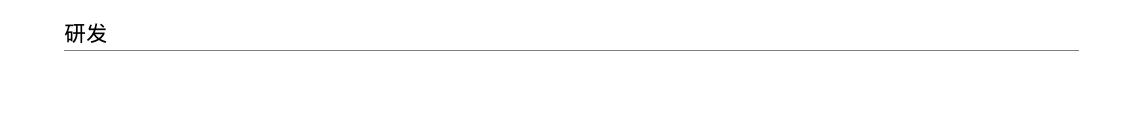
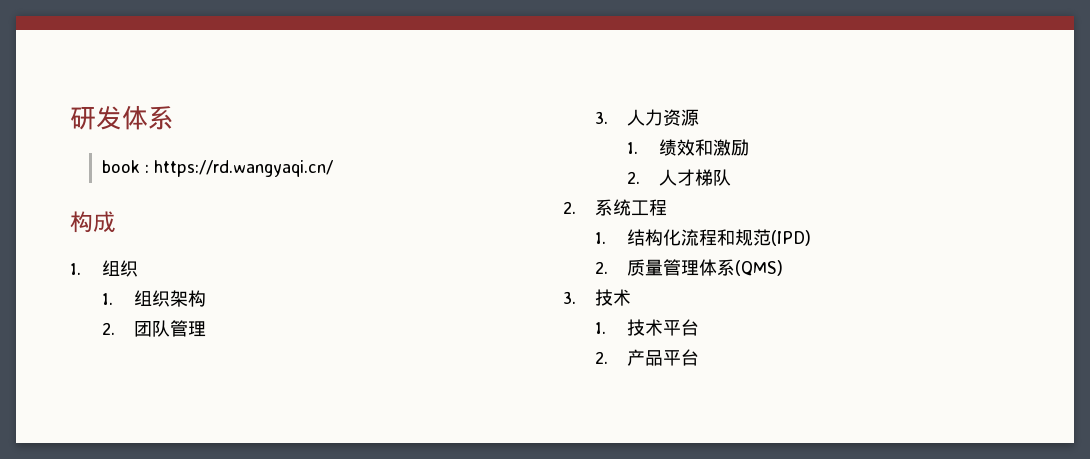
(108, 33) none -> [122,105,174,130] [101,160,333,177] [70,211,116,233] [70,260,138,277] [101,290,206,307] [101,320,206,337] [594,109,699,126] [626,139,749,156] [626,169,731,186] [563,199,667,216] [594,229,811,246] [594,259,783,276] [563,289,631,306] [594,319,699,336] [594,349,699,366] 体系 // book : https://rd.wangyaqi.cn/ // 构成 // 1.组织 // 1.组织架构 // 2.团队管理 // 3.人力资源 // 1.绩效和激励 // 2.人才梯队 // 2.系统工程 // 1.结构化流程和规范(IPD) // 2.质量管理体系(QMS) // 3.技术 // 1.技术平台 // 2.产品平台

